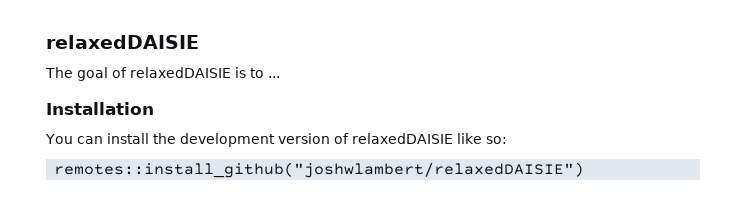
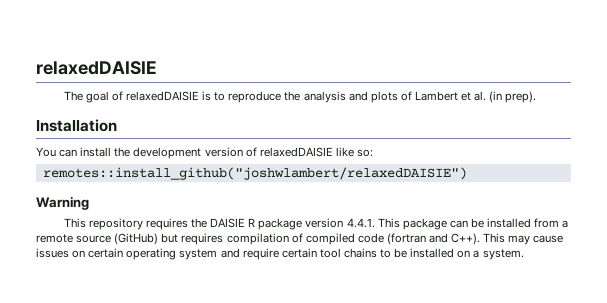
[268,76,280,78] ... -> [228,91,537,103] reproduce the analysis and plots of Lambert et al. (in prep).
(585, 170) none -> [36,196,89,210] [63,218,569,230] [36,233,564,245] [36,248,524,260] // Warning // This repository requires the DAISIE R package version 4.4.1. This package can be installed from a remote source (GitHub) but requires compilation of compiled code (fortran and C++). This may cause issues on certain operating system and require certain tool chains to be installed on a system.

